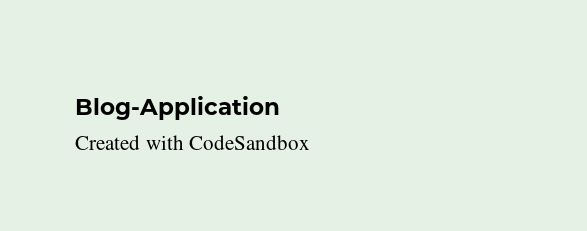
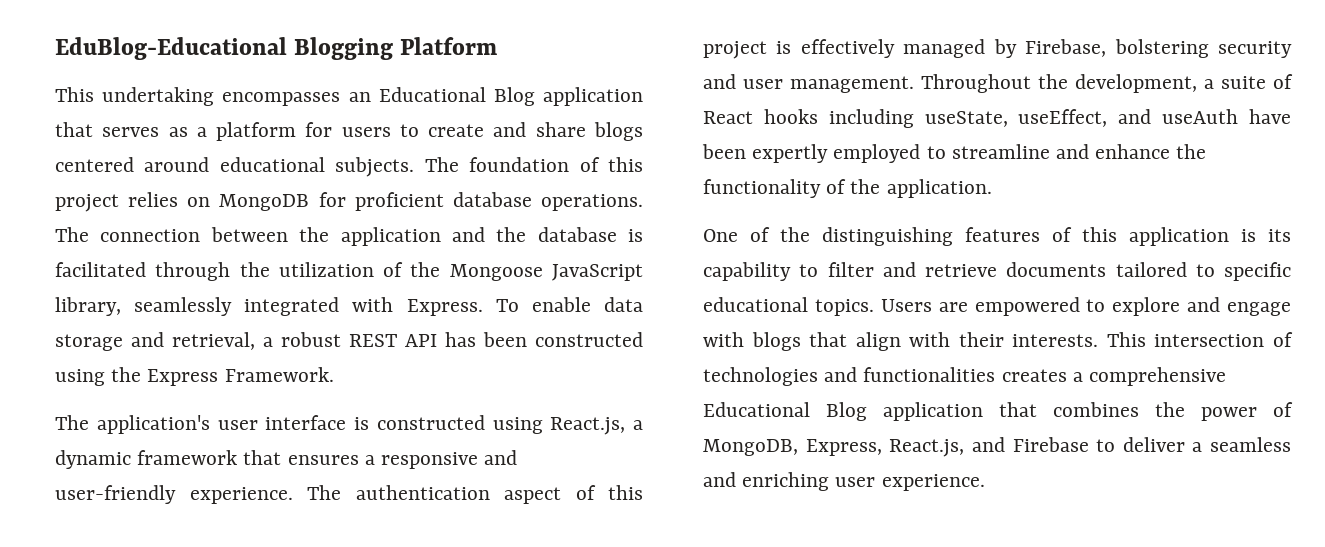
[75,96,280,120] [75,135,311,150] Blog-Application // Created with CodeSandbox -> [55,37,498,60] [55,87,644,106] [55,122,643,141] [55,157,644,177] [55,192,643,212] [55,227,643,246] [55,262,643,281] [55,297,643,316] [55,332,643,351] [55,367,334,386] [55,415,643,435] [55,450,518,469] [55,485,643,504] [703,39,1292,59] [703,74,1293,93] [703,109,1291,128] [702,144,1207,163] [703,179,992,198] [703,227,1291,246] [703,262,1291,281] [703,297,1291,316] [703,332,1293,351] [703,367,1227,386] [703,402,1293,421] [703,437,1291,457] [703,472,985,491] EduBlog-Educational Blogging Platform // This undertaking encompasses an Educational Blog application that serves as a platform for users to create and share blogs centered around educational subjects. The foundation of this project relies on MongoDB for proficient database operations. The connection between the application and the database is facilitated through the utilization of the Mongoose JavaScript library, seamlessly integrated with Express. To enable data storage and retrieval, a robust REST API has been constructed using the Express Framework. // The application's user interface is constructed using React.js, a dynamic framework that ensures a responsive and user-friendly experience. The authentication aspect of this project is effectively managed by Firebase, bolstering security and user management. Throughout the development, a suite of React hooks including useState, useEffect, and useAuth have been expertly employed to streamline and enhance the functionality of the application. // One of the distinguishing features of this application is its capability to filter and retrieve documents tailored to specific educational topics. Users are empowered to explore and engage with blogs that align with their interests. This intersection of technologies and functionalities creates a comprehensive Educational Blog application that combines the power of MongoDB, Express, React.js, and Firebase to deliver a seamless and enriching user experience.

